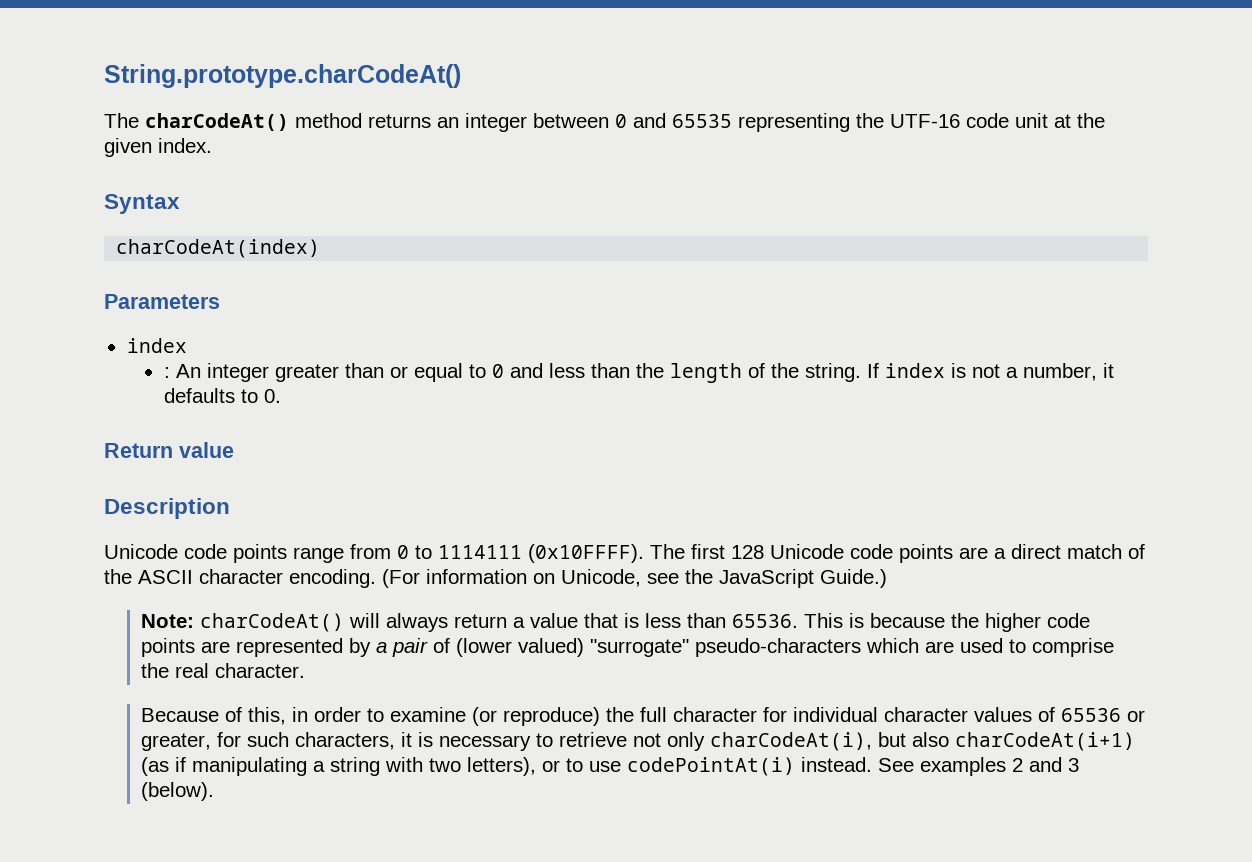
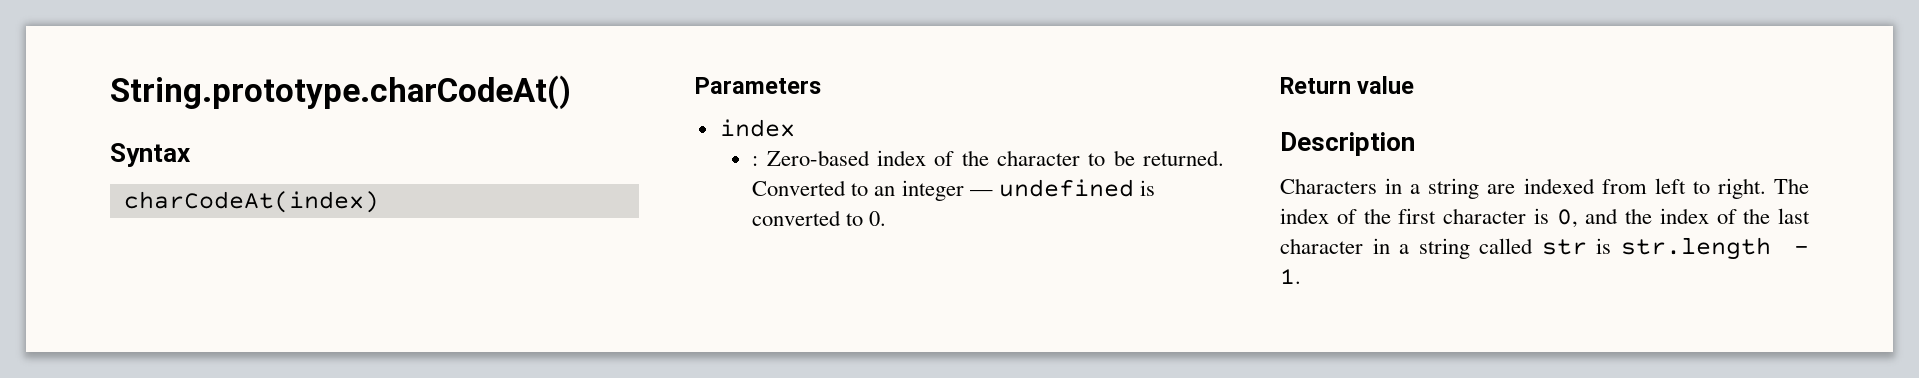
[104,113,1105,132] [104,138,212,157] // The charCodeAt() method returns an integer between 0 and 65535 representing the UTF-16 code unit at the given index. -> (571, 92) none
[175,363,1114,383] [163,388,235,403] An integer greater than or equal to 0 and less than the length of the string. If index is not a number, it defaults -> [766,150,1224,166] [752,179,1155,201] [752,210,842,226] Zero-based index of the character to be returned. Converted to an integer — undefined is converted
[104,544,1145,563] [104,569,887,588] [141,613,1091,632] [141,638,1115,657] [141,663,306,678] [141,707,1146,726] [141,732,1136,751] [141,757,1080,776] [141,782,215,801] Unicode code points range from 0 to 1114111 (0x10FFFF). The first 128 Unicode code points are a direct match of the ASCII character encoding. (For information on Unicode, see the JavaScript Guide.) // Note: charCodeAt() will always return a value that is less than 65536. This is because the higher code points are represented by a pair of (lower valued) "surrogate" pseudo-characters which are used to comprise the real character. // Because of this, in order to examine (or reproduce) the full character for individual character values of 65536 or greater, for such characters, it is necessary to retrieve not only charCodeAt(i), but also charCodeAt(i+1) (as if manipulating a string with two letters), or to use codePointAt(i) instead. See examples 2 and 3 (below). -> [1280,178,1809,199] [1280,208,1810,228] [1280,237,1809,260] [1280,269,1301,284] Characters in a string are indexed from left to right. The index of the first character is 0, and the index of the last character in a string called str is str.length - 1.

